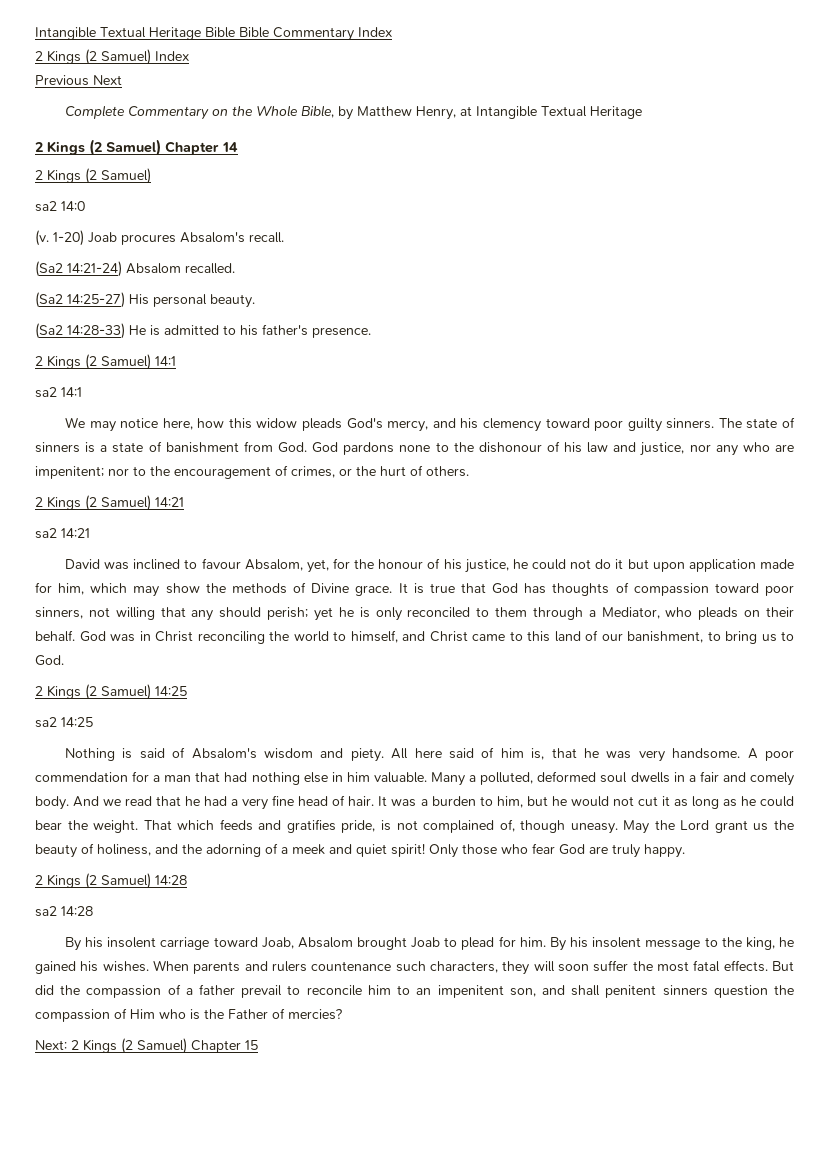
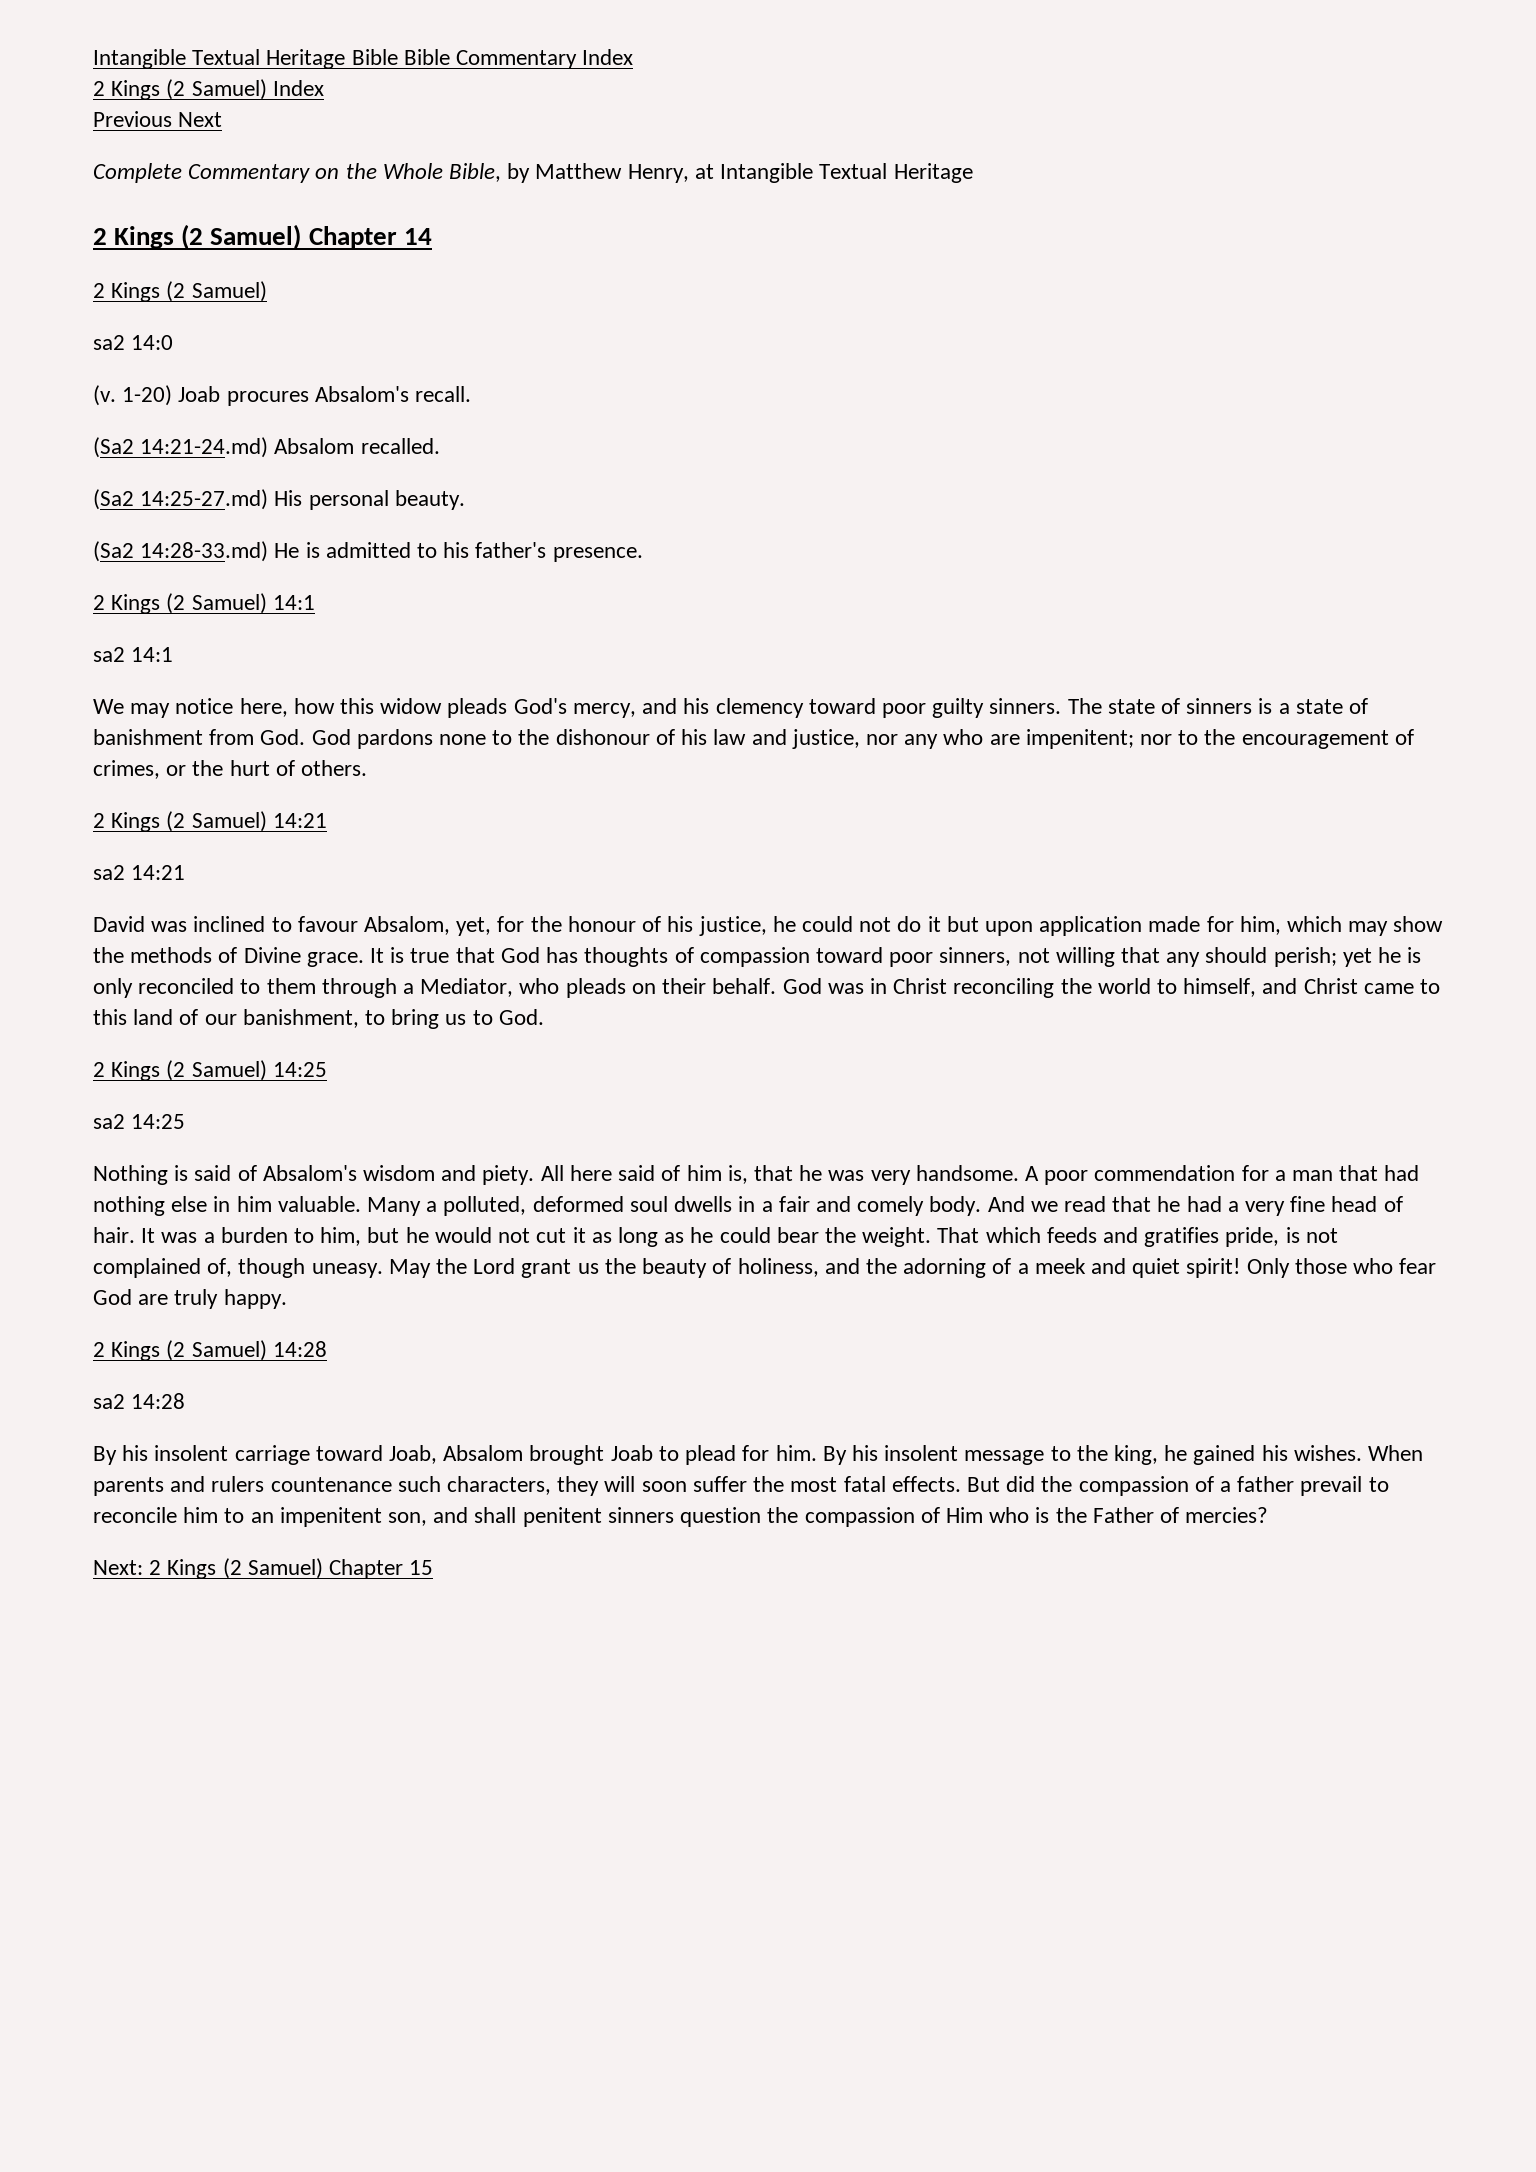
[67,261,122,277] 14:21-24) -> [140,437,269,458] 14:21-24.md)
[67,292,125,308] 14:25-27) -> [140,489,269,510] 14:25-27.md)
[67,323,125,339] 14:28-33) -> [140,541,269,562] 14:28-33.md)

